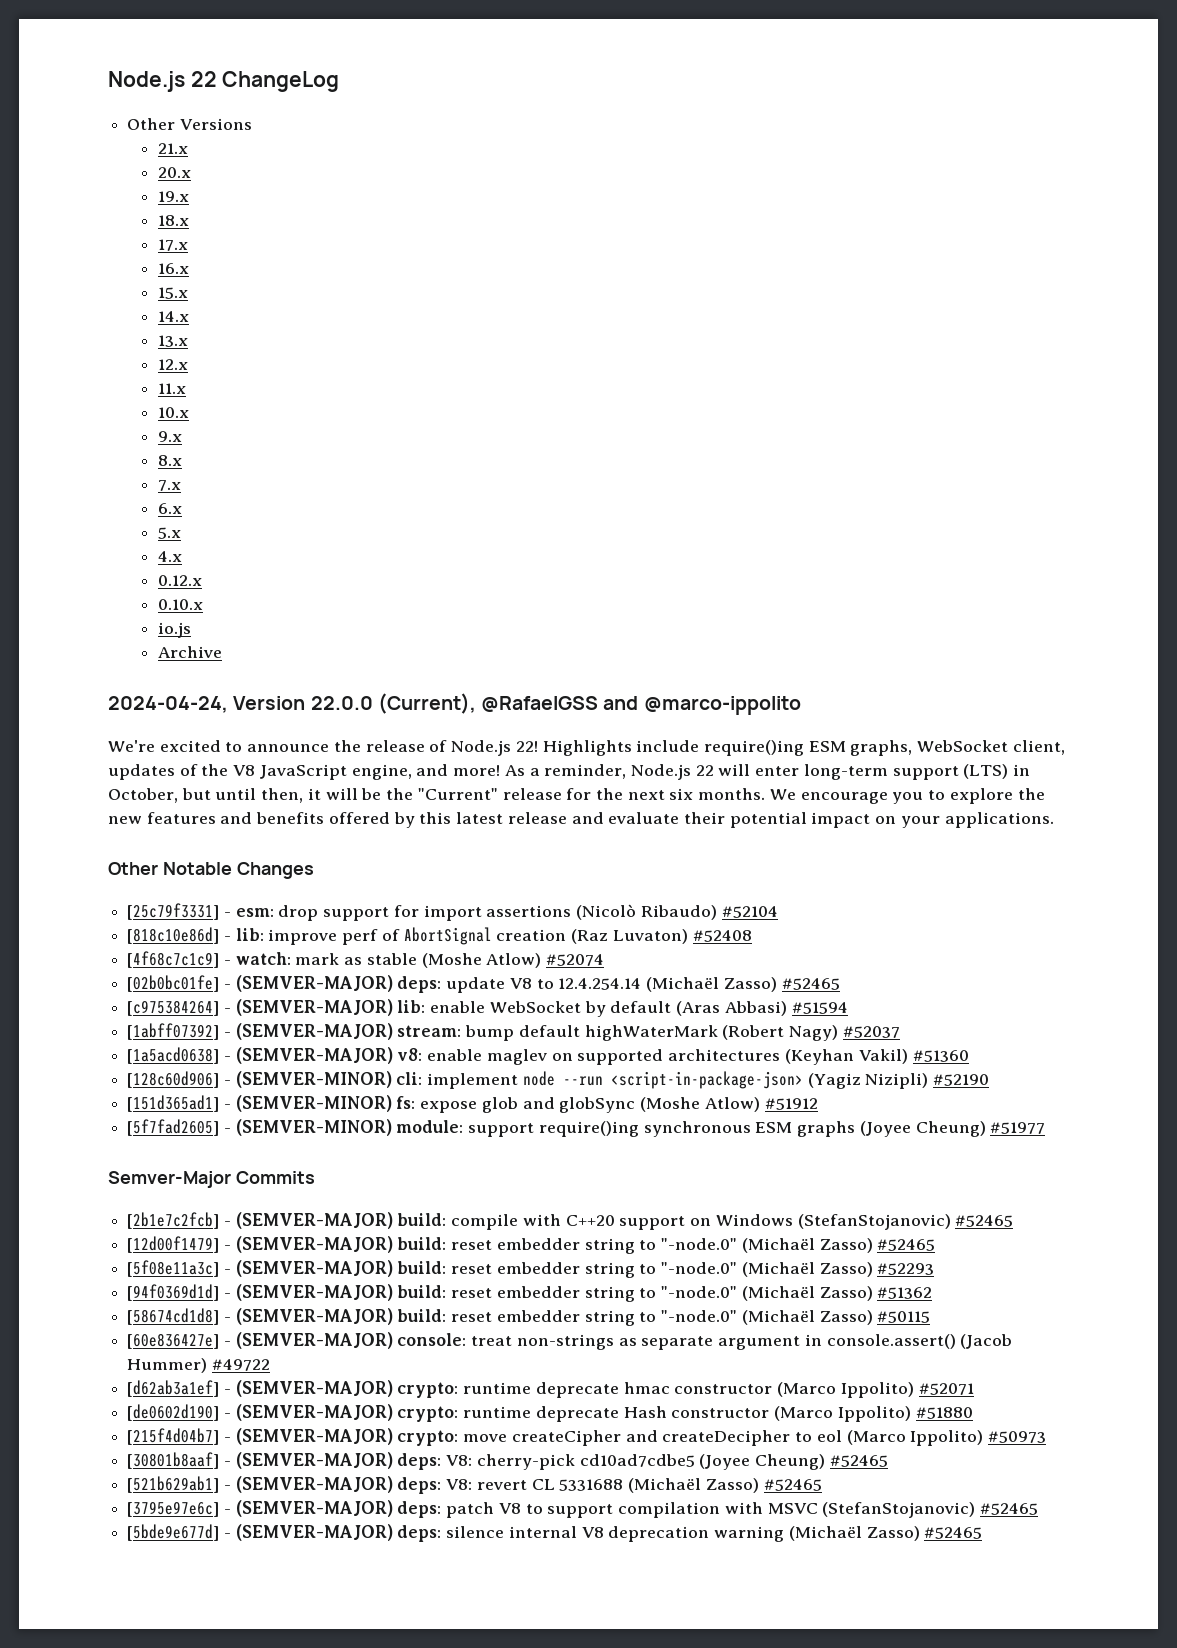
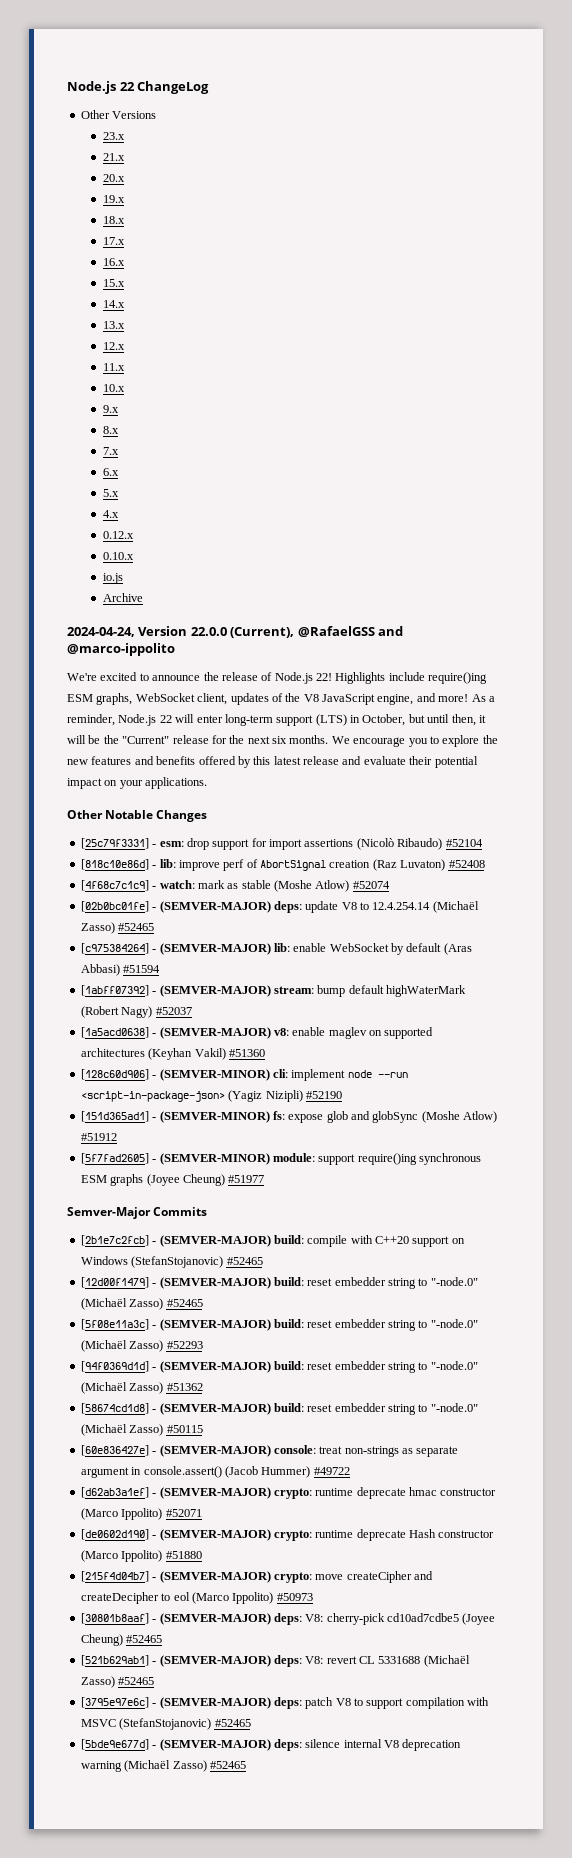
(252, 124) none -> [102,132,125,140] // 23.x

